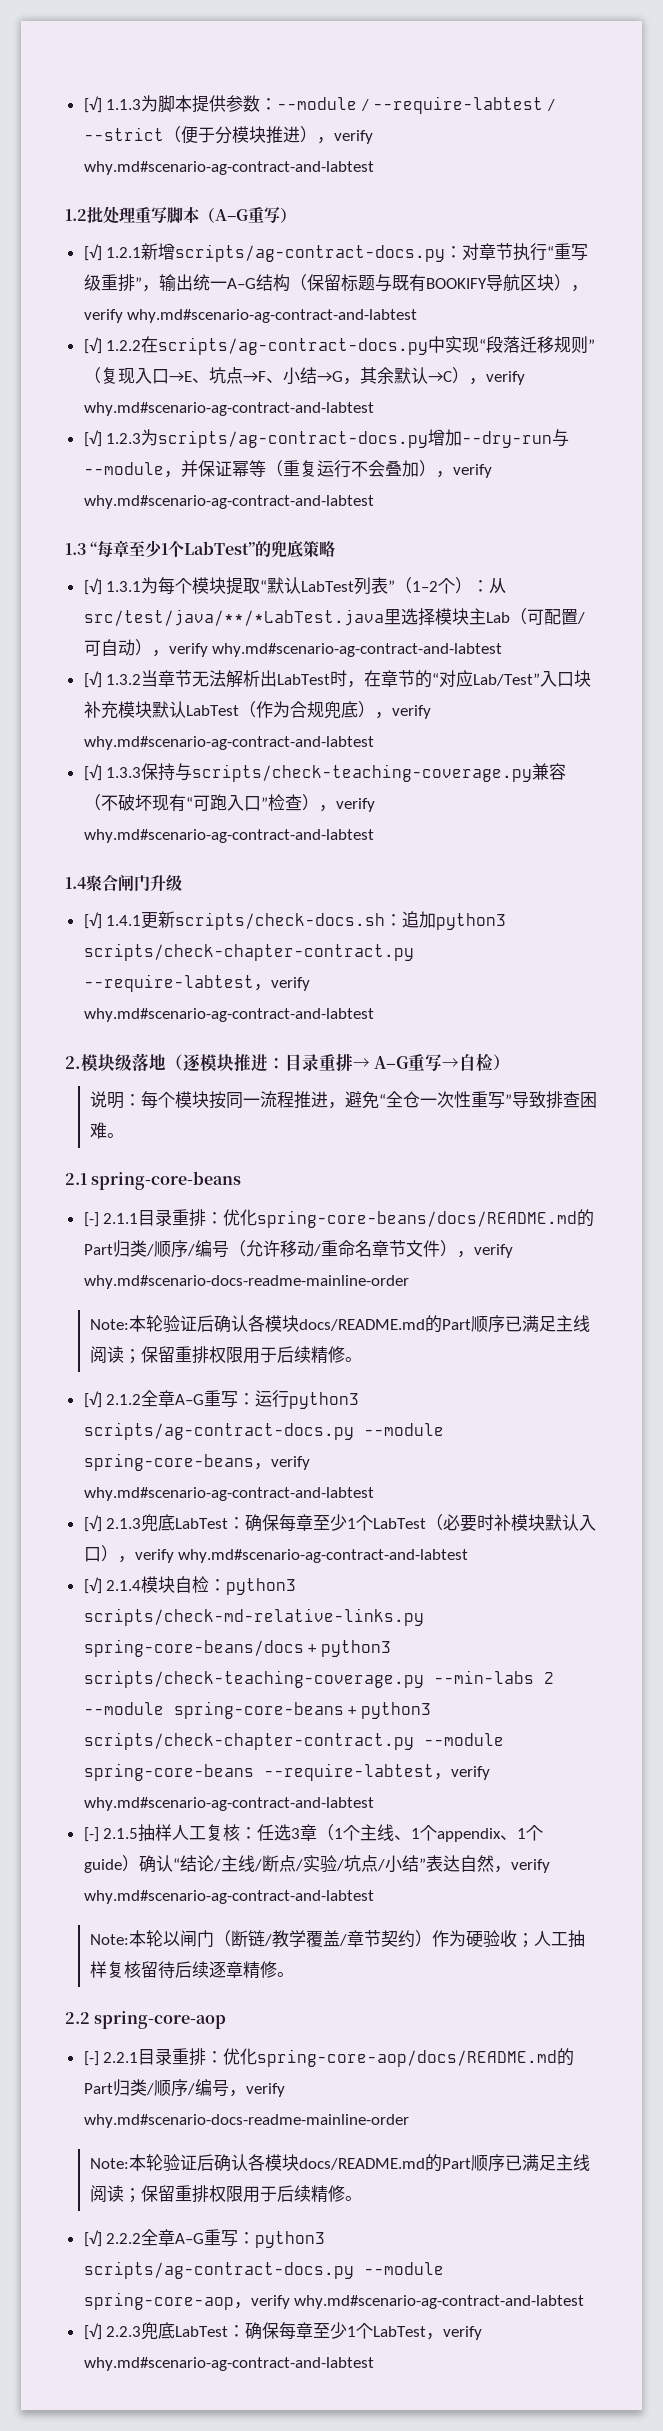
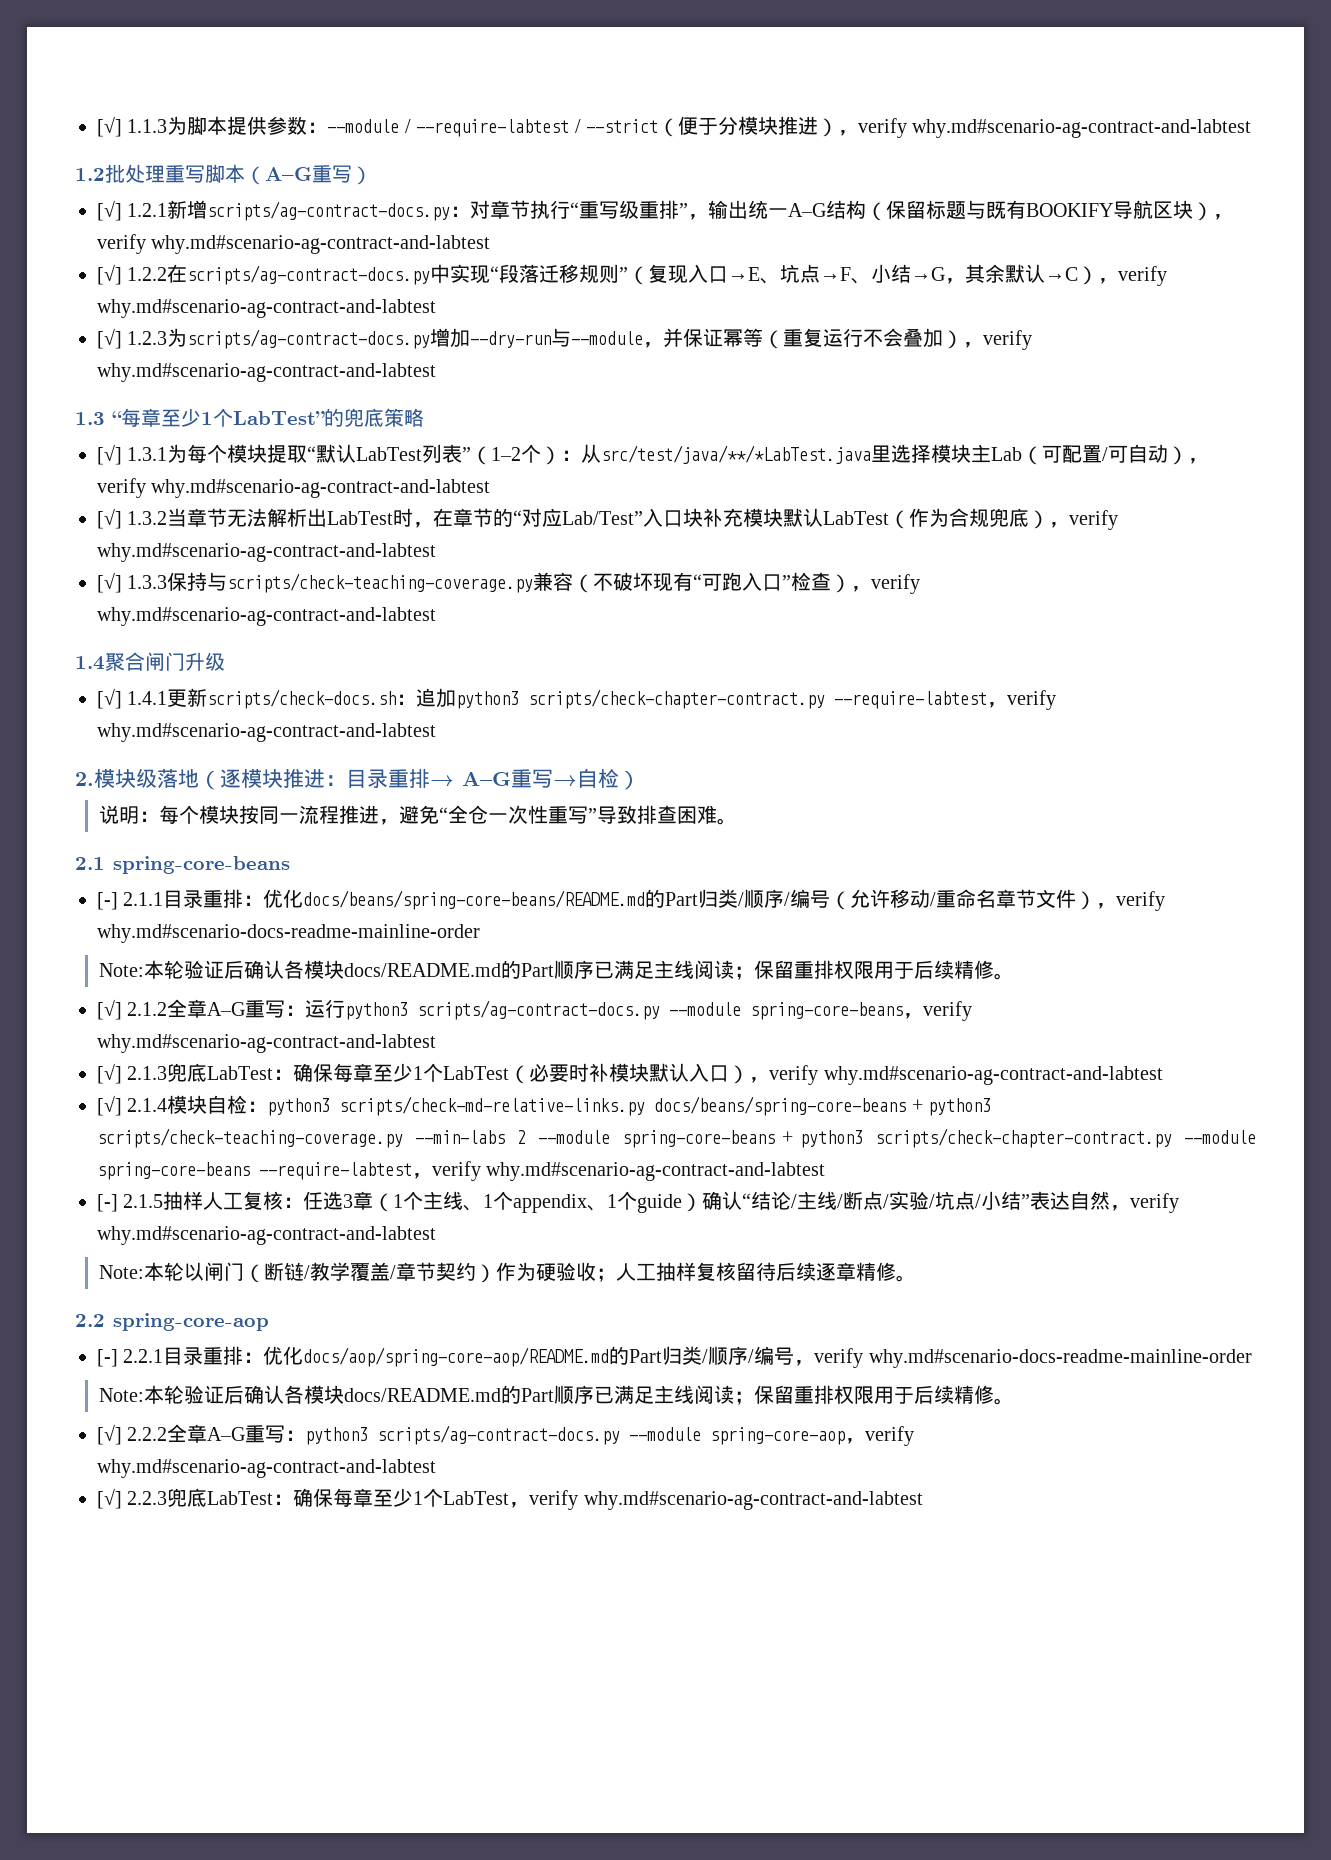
[257,1210,578,1228] spring-core-beans/docs/README.md -> [303,890,646,910] docs/beans/spring-core-beans/README.md
[83,1639,304,1657] spring-core-beans/docs -> [654,1096,907,1116] docs/beans/spring-core-beans
[257,2049,558,2067] spring-core-aop/docs/README.md -> [303,1347,610,1367] docs/aop/spring-core-aop/README.md

